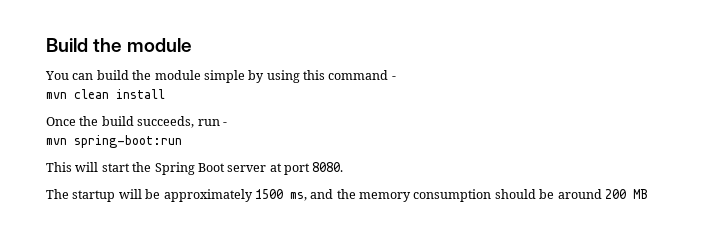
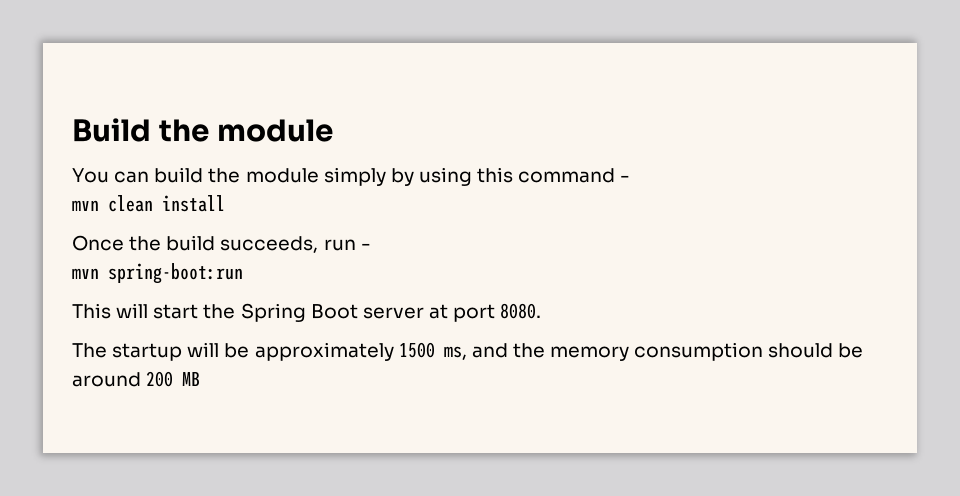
[203,70,245,83] simple -> [323,167,386,186] simply

